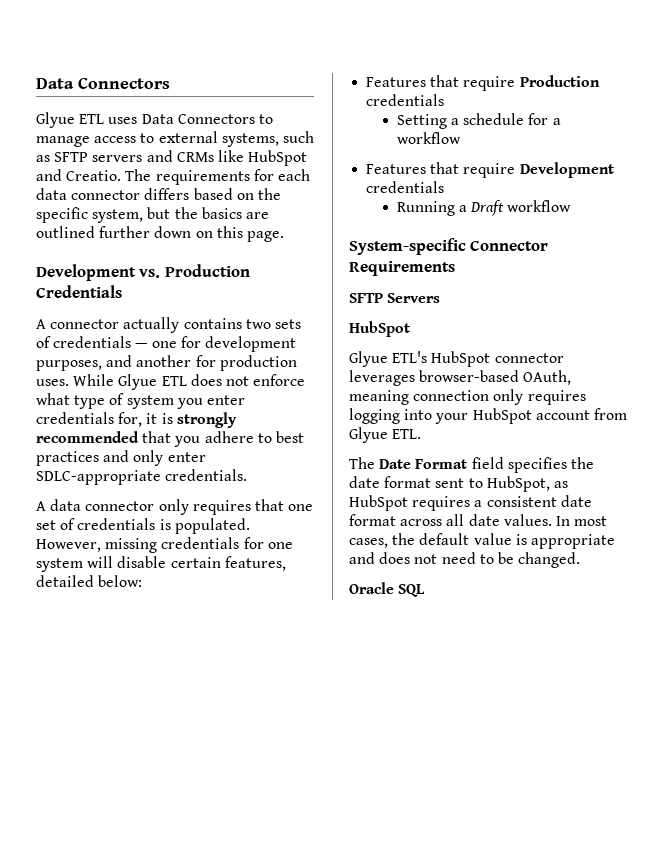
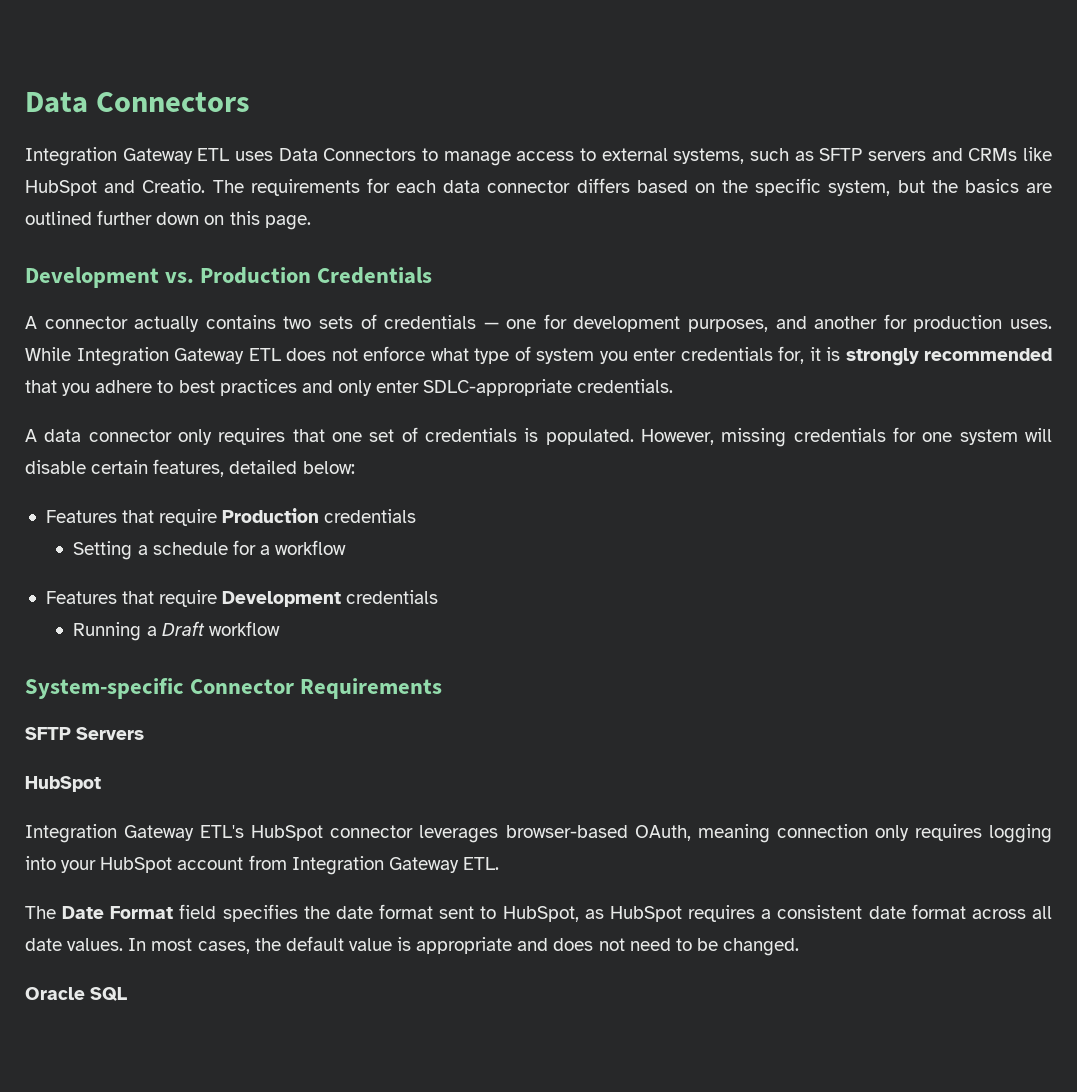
[36,112,75,128] Glyue -> [25,147,193,166] Integration Gateway
[118,374,158,390] Glyue -> [76,347,244,366] Integration Gateway
[349,351,388,367] Glyue -> [25,824,195,843] Integration Gateway
[349,427,388,443] Glyue -> [291,856,459,875] Integration Gateway

